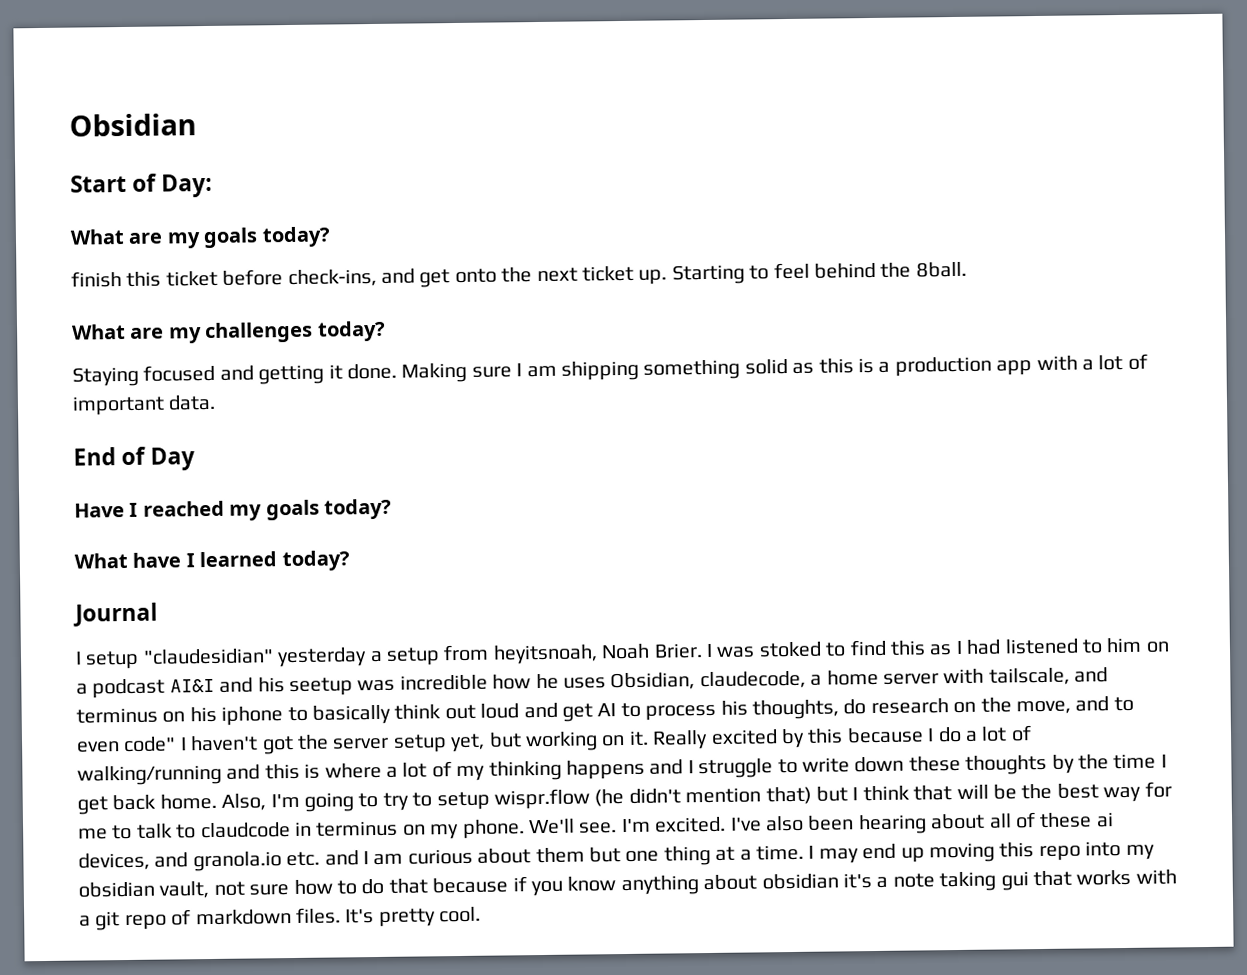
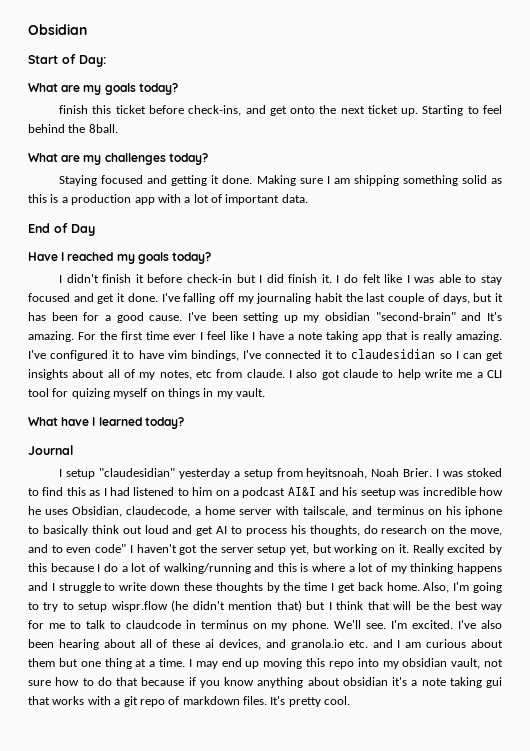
(392, 509) none -> [59,274,502,285] [28,293,503,304] [28,312,503,323] [28,331,502,342] [28,349,503,361] [28,369,502,380] [28,388,265,399] // I didn't finish it before check-in but I did finish it. I do felt like I was able to stay focused and get it done. I've falling off my journaling habit the last couple of days, but it has been for a good cause. I've been setting up my obsidian "second-brain" and It's amazing. For the first time ever I feel like I have a note taking app that is really amazing. I've configured it to have vim bindings, I've connected it to claudesidian so I can get insights about all of my notes, etc from claude. I also got claude to help write me a CLI tool for quizing myself on things in my vault.

